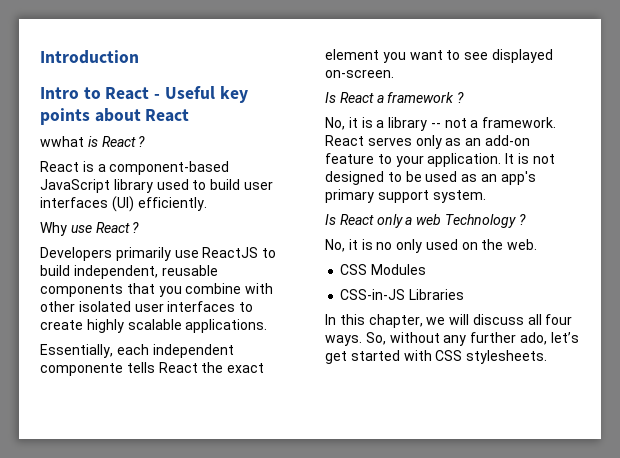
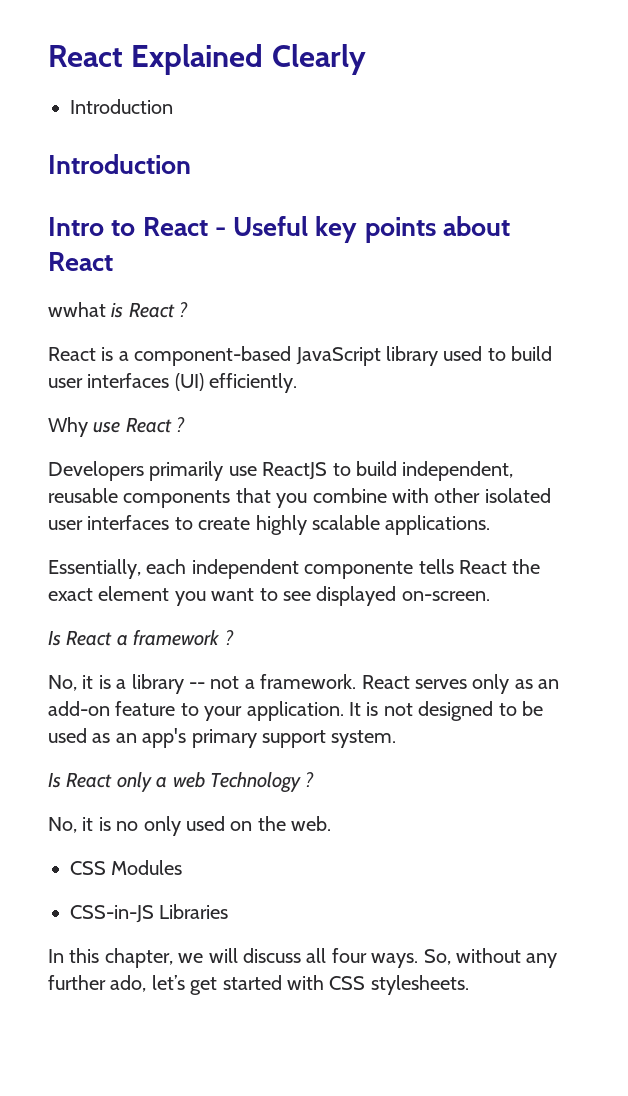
(40, 57) none -> [48,44,366,75] [70,99,173,114] React Explained Clearly // Introduction //

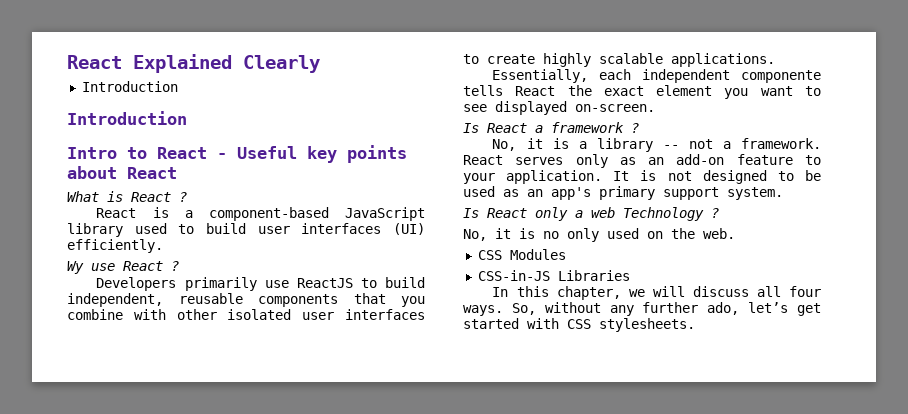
[48,302,106,317] wwhat -> [67,191,99,202] What
[48,417,88,437] Why -> [67,261,84,274] Wy

